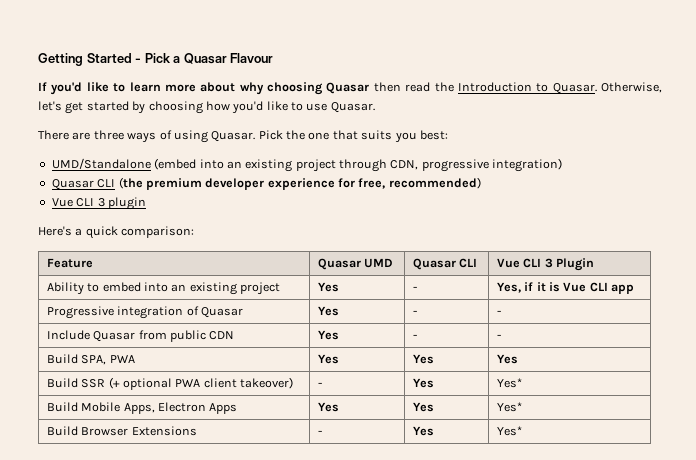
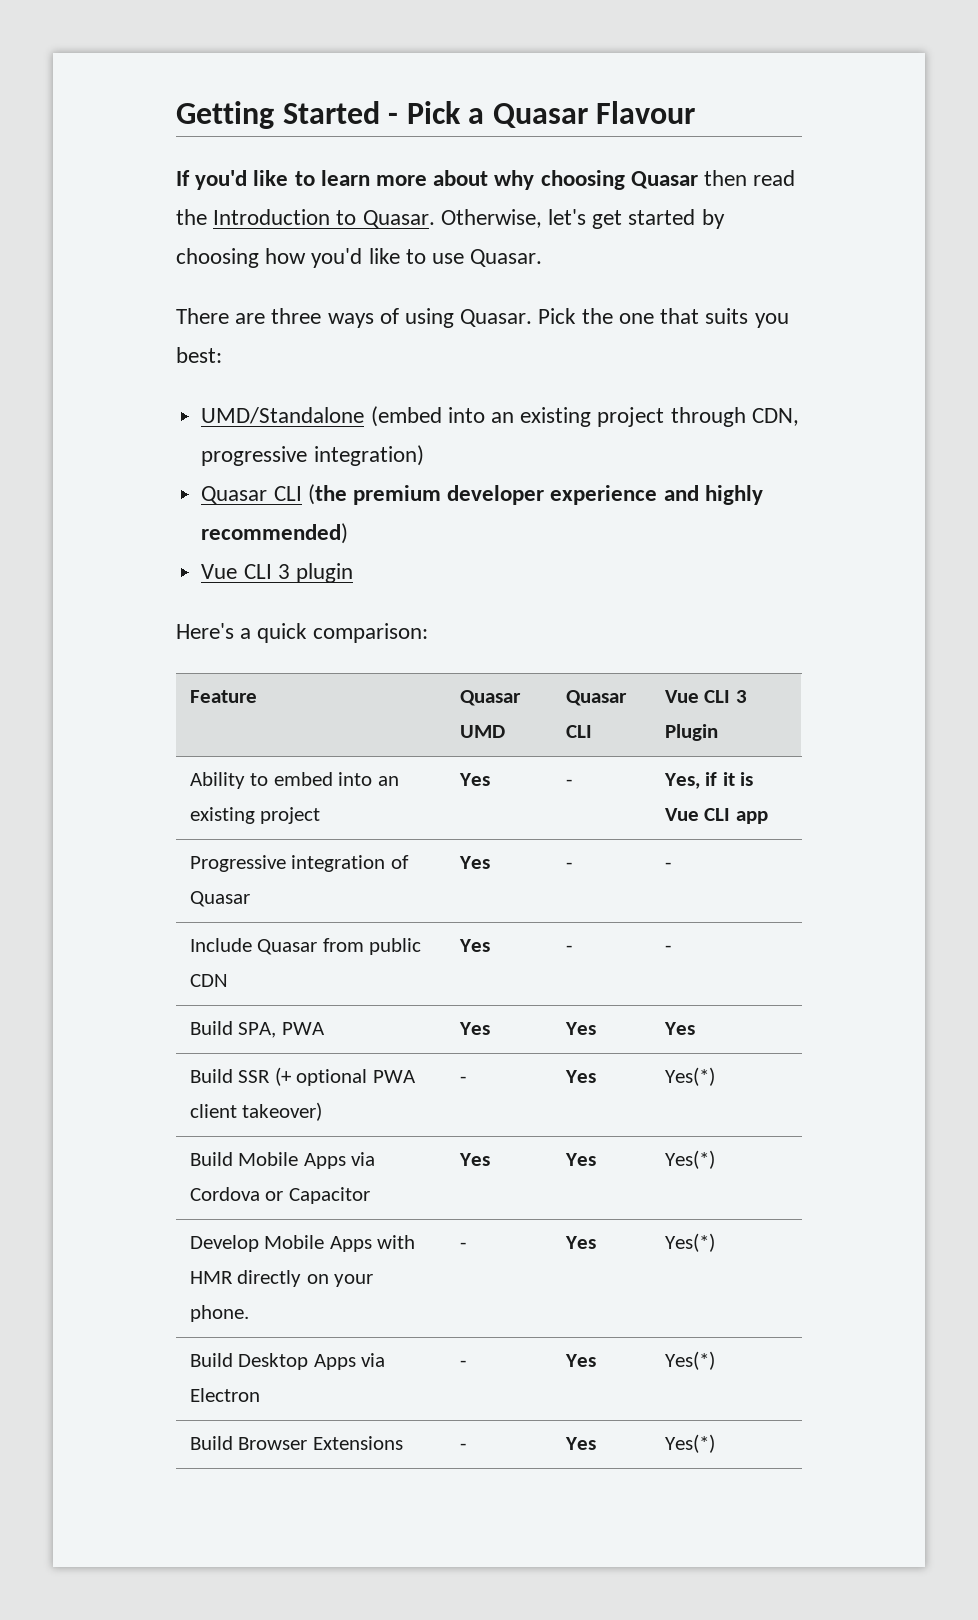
[338,178,386,189] for free, -> [663,485,763,505] and highly
[496,378,522,388] Yes* -> [664,1067,715,1086] Yes(*)
[123,402,238,414] [317,402,339,412] [412,402,434,412] [496,402,522,412] Apps, Electron Apps | Yes | Yes | Yes* -> [303,1152,376,1169] [189,1187,370,1204] [458,1153,490,1166] [564,1153,596,1166] [664,1150,715,1169] [189,1235,416,1252] [189,1270,374,1287] [189,1305,249,1322] [459,1242,466,1249] [564,1236,596,1249] [664,1233,715,1252] [189,1353,386,1370] [189,1388,260,1402] [459,1360,466,1367] [564,1354,596,1367] [664,1351,715,1370] Apps via Cordova or Capacitor | Yes | Yes | Yes(*) // Develop Mobile Apps with HMR directly on your phone. | - | Yes | Yes(*) // Build Desktop Apps via Electron | - | Yes | Yes(*)
[496,426,522,436] Yes* -> [664,1434,715,1453] Yes(*)

